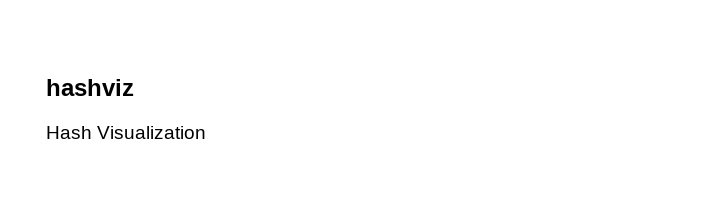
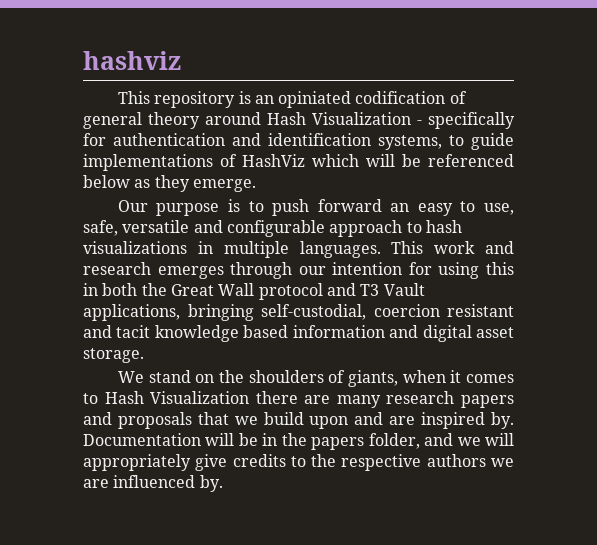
[46,126,207,139] Hash Visualization -> [117,91,467,108] [83,112,515,129] [83,133,514,150] [83,154,514,171] [83,175,256,192] [117,199,514,216] [83,220,462,237] [83,241,514,258] [83,262,514,279] [83,283,425,300] [83,304,514,321] [83,325,514,342] [83,348,144,363] [117,370,514,387] [83,391,514,408] [83,412,515,429] [83,433,515,450] [83,454,514,471] [83,475,223,492] This repository is an opiniated codification of general theory around Hash Visualization - specifically for authentication and identification systems, to guide implementations of HashViz which will be referenced below as they emerge. // Our purpose is to push forward an easy to use, safe, versatile and configurable approach to hash visualizations in multiple languages. This work and research emerges through our intention for using this in both the Great Wall protocol and T3 Vault applications, bringing self-custodial, coercion resistant and tacit knowledge based information and digital asset storage. // We stand on the shoulders of giants, when it comes to Hash Visualization there are many research papers and proposals that we build upon and are inspired by. Documentation will be in the papers folder, and we will appropriately give credits to the respective authors we are influenced by.

